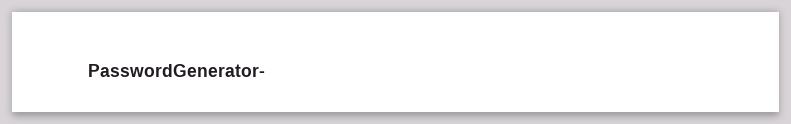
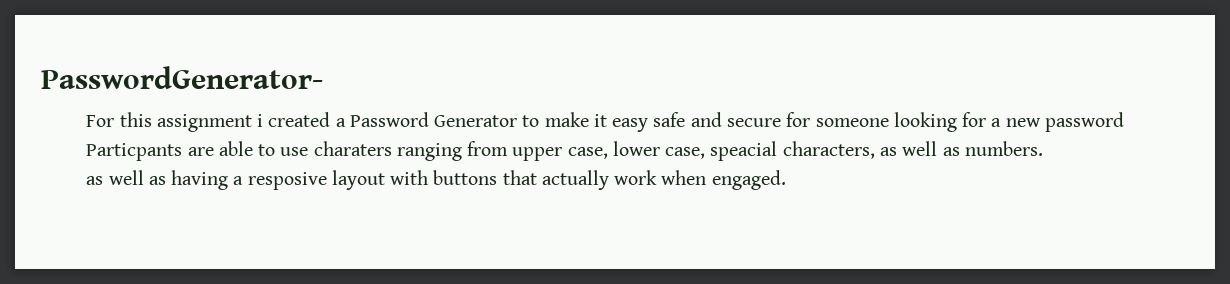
(265, 70) none -> [86,112,1124,132] [86,141,1043,161] [86,170,786,190] // For this assignment i created a Password Generator to make it easy safe and secure for someone looking for a new password // Particpants are able to use charaters ranging from upper case, lower case, speacial characters, as well as numbers. // as well as having a resposive layout with buttons that actually work when engaged.

